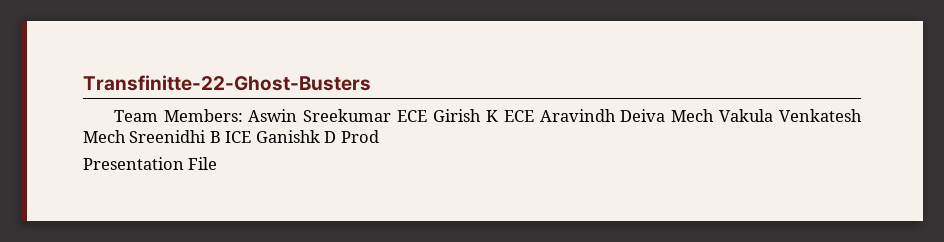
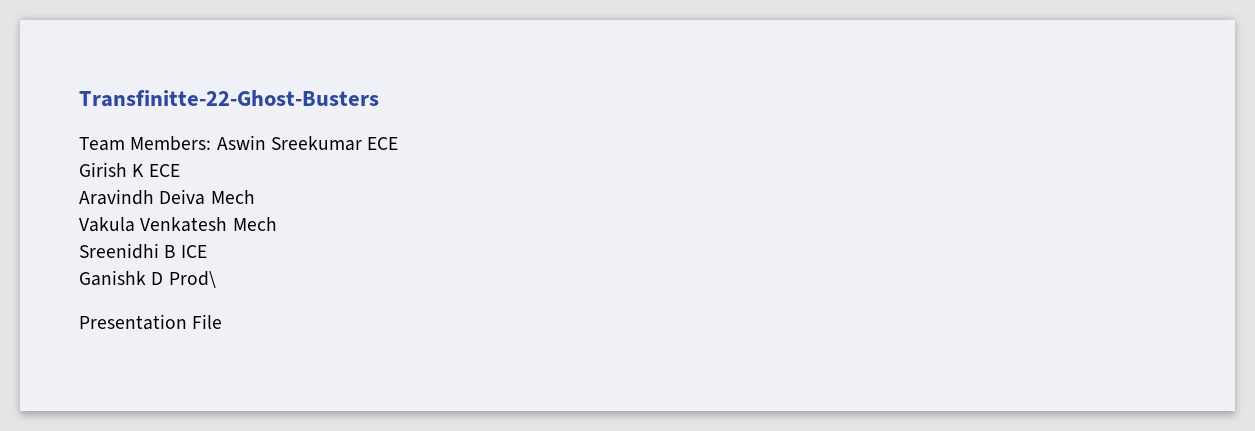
(428, 116) none -> (399, 143) //
(534, 116) none -> (180, 170) //
(715, 115) none -> (255, 197) //
(126, 136) none -> (277, 224) //
(252, 137) none -> (207, 251) //
[340,130,379,143] Prod -> [168,271,216,288] Prod\

